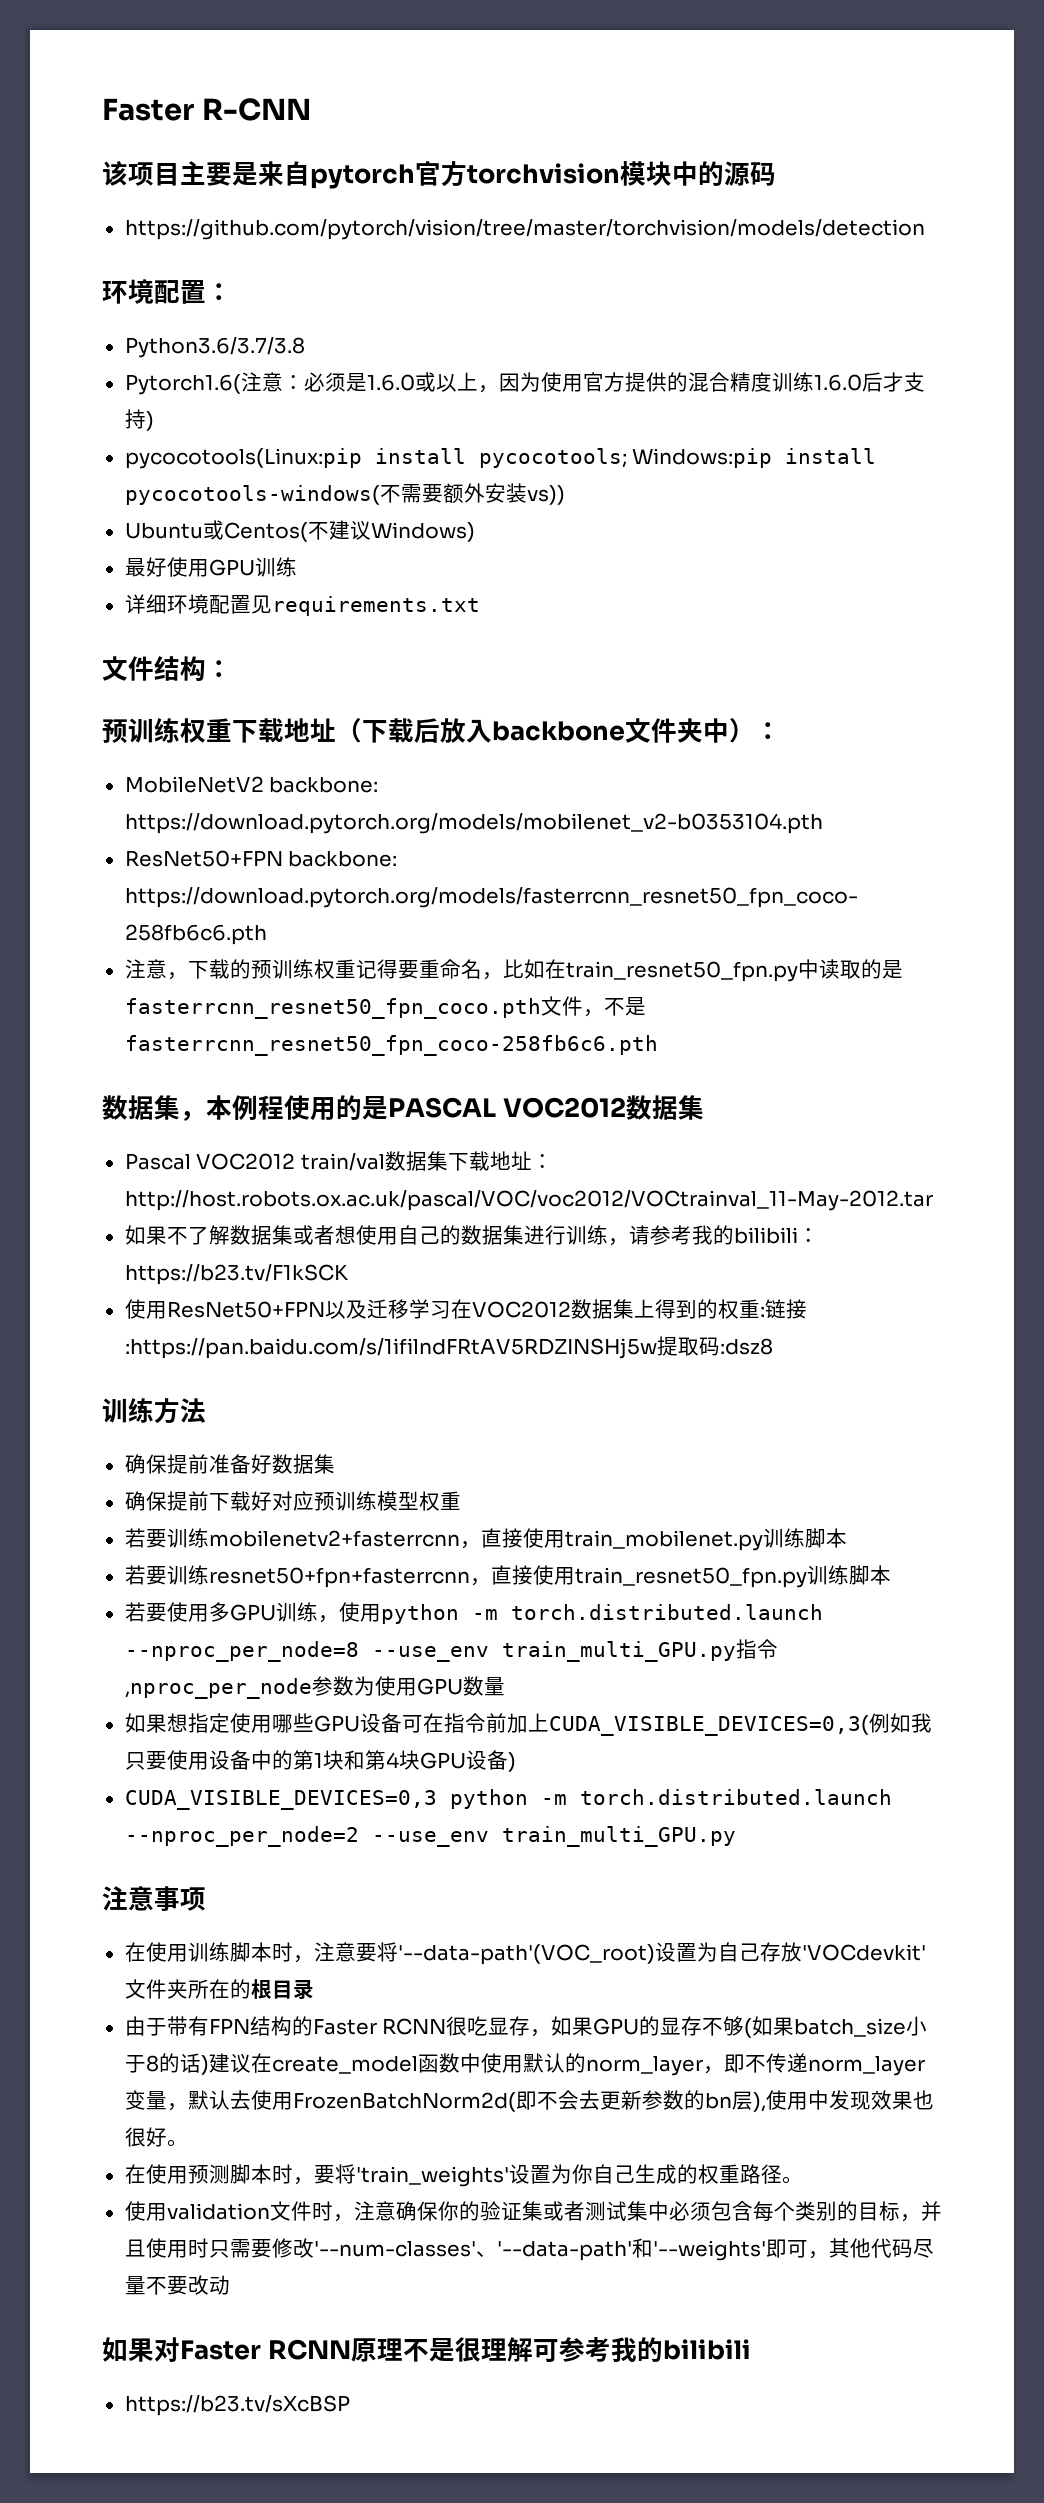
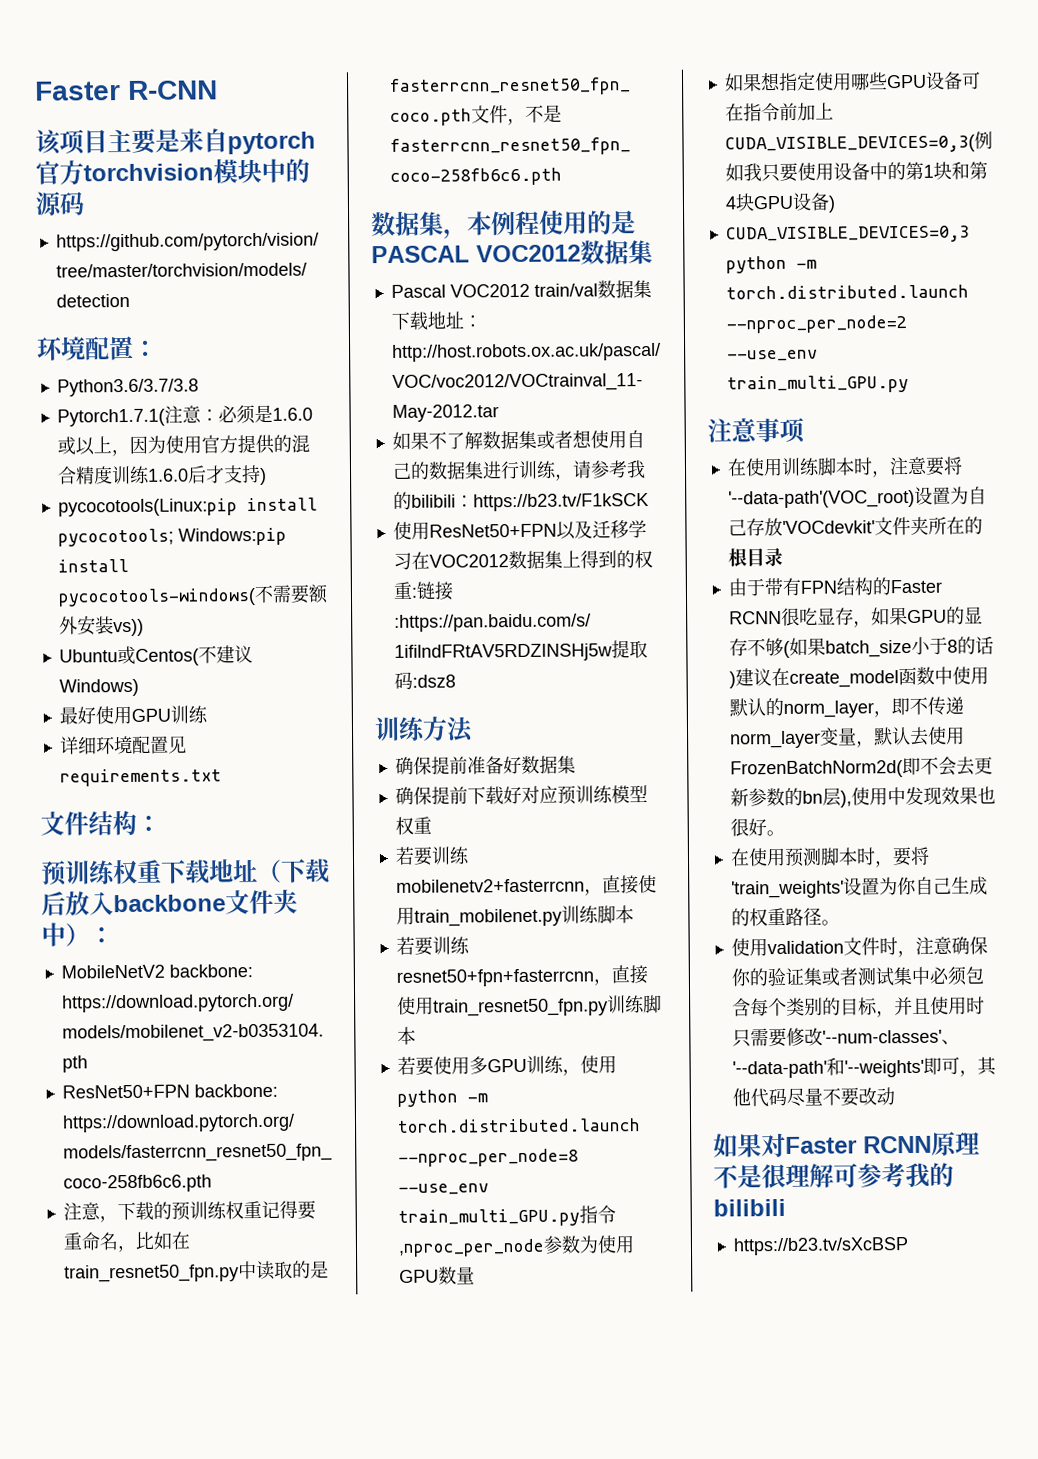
[124,374,241,395] Pytorch1.6( -> [56,408,165,427] Pytorch1.7.1(

